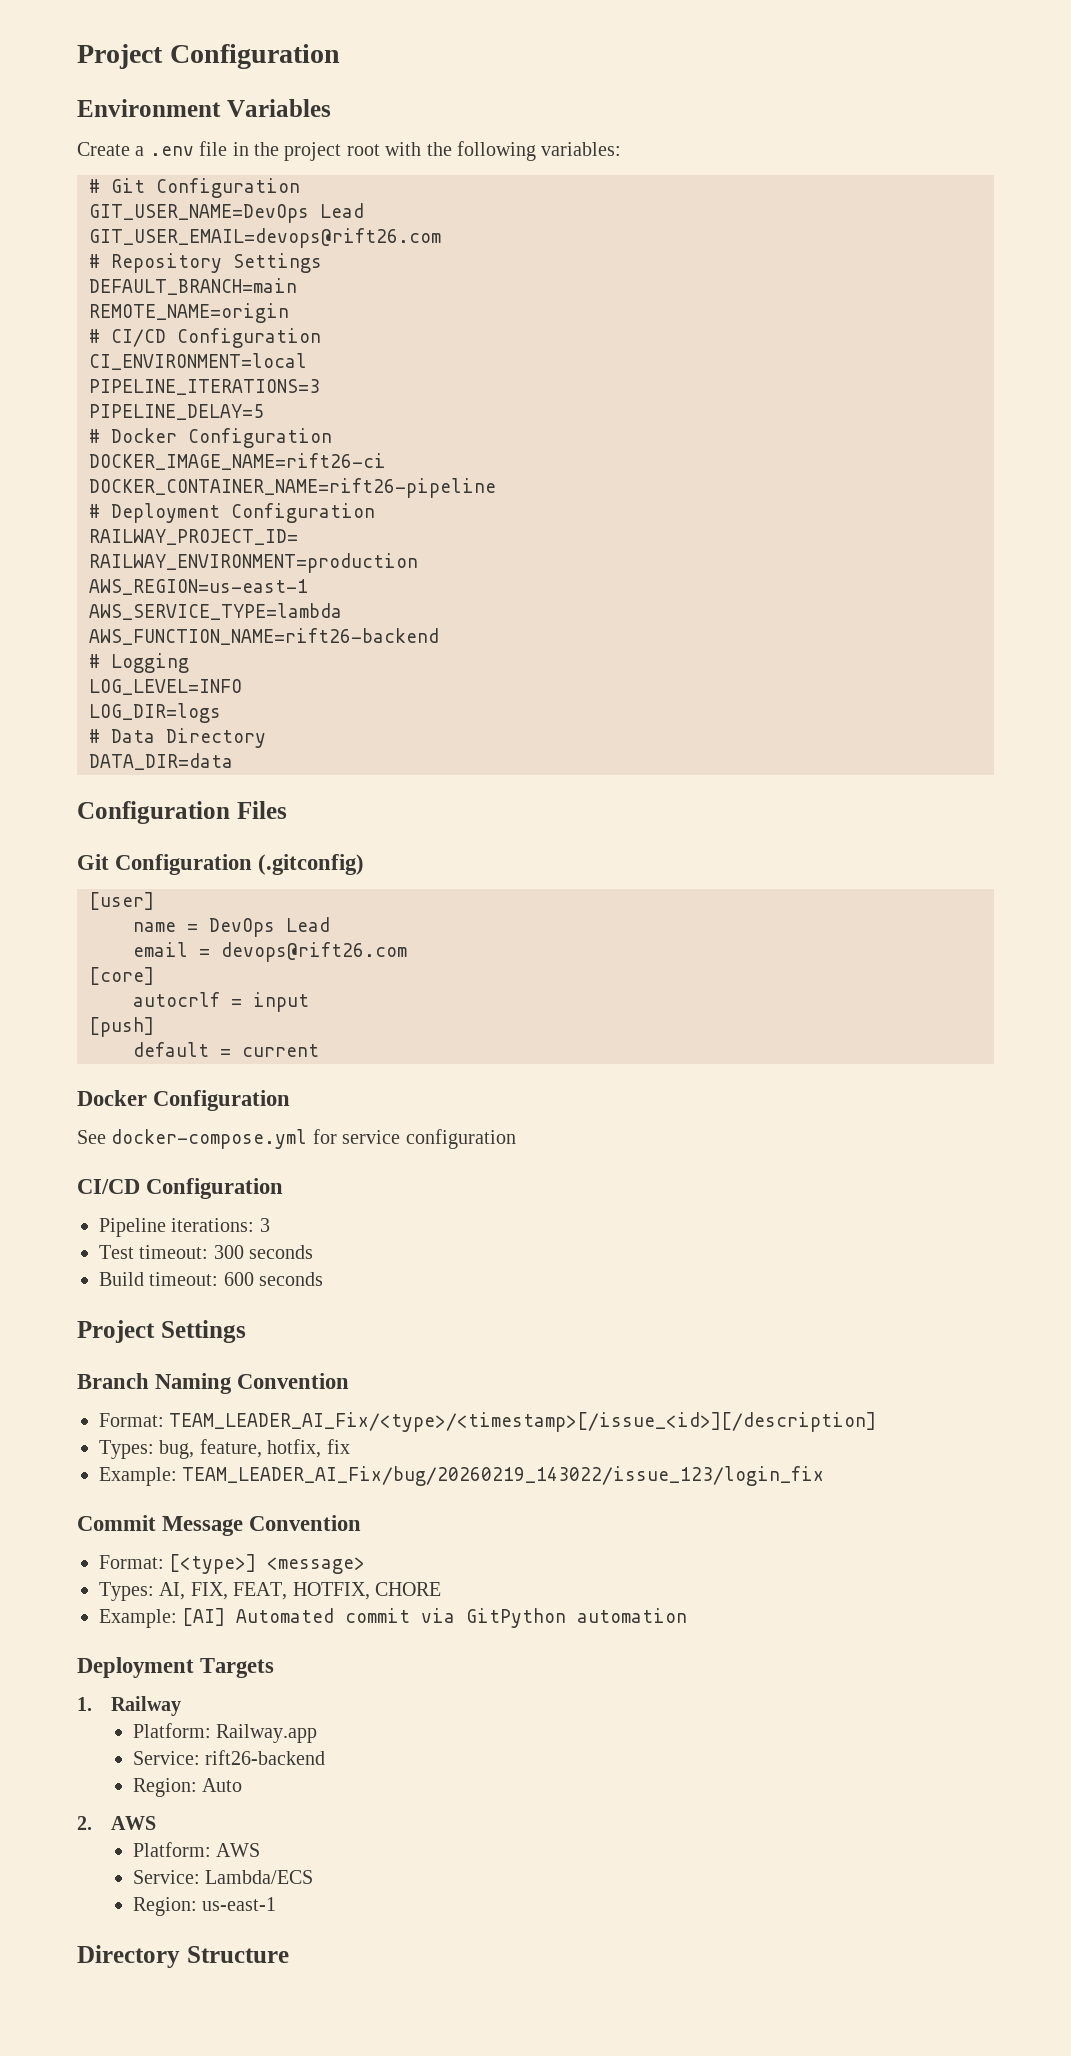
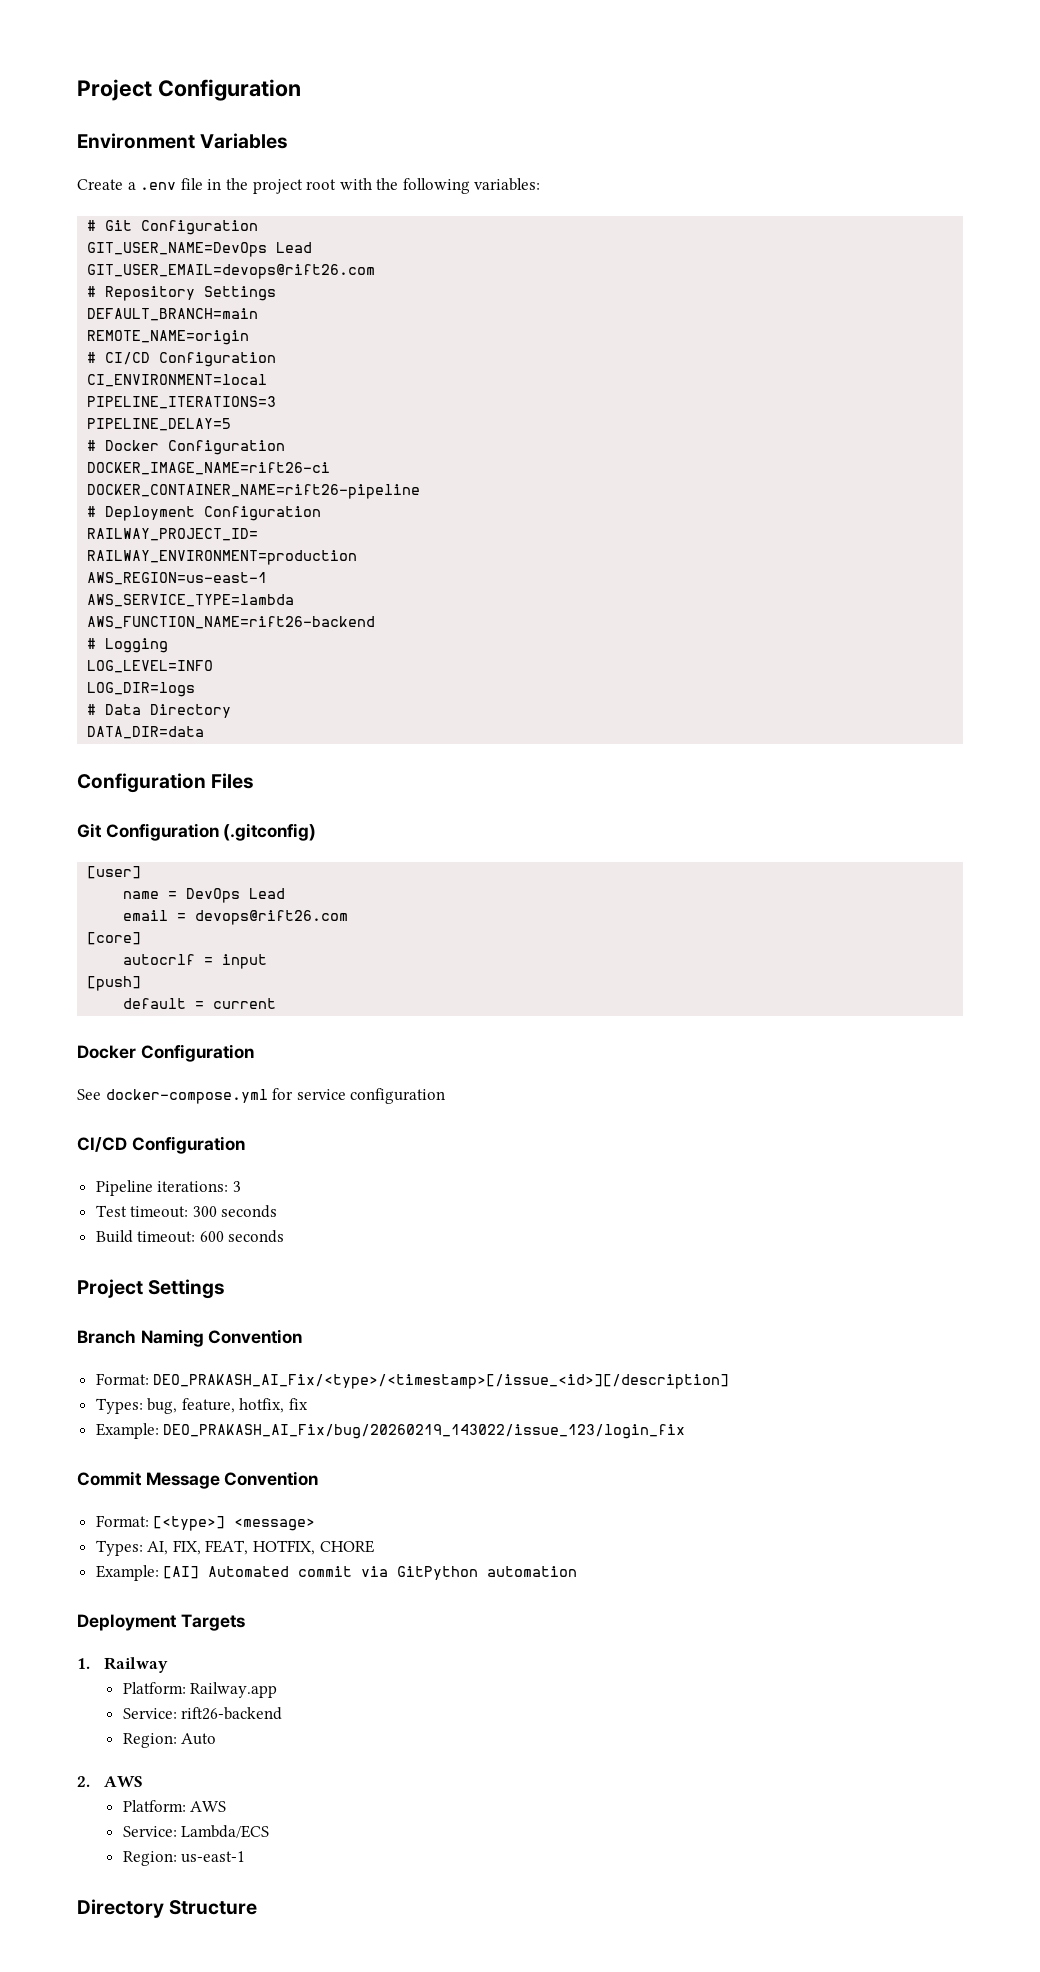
[169,1412,877,1432] TEAM_LEADER_AI_Fix/<type>/<timestamp>[/issue_<id>][/description] -> [153,1374,730,1389] DEO_PRAKASH_AI_Fix/<type>/<timestamp>[/issue_<id>][/description]
[182,1466,825,1486] TEAM_LEADER_AI_Fix/bug/20260219_143022/issue_123/login_fix -> [163,1424,686,1439] DEO_PRAKASH_AI_Fix/bug/20260219_143022/issue_123/login_fix

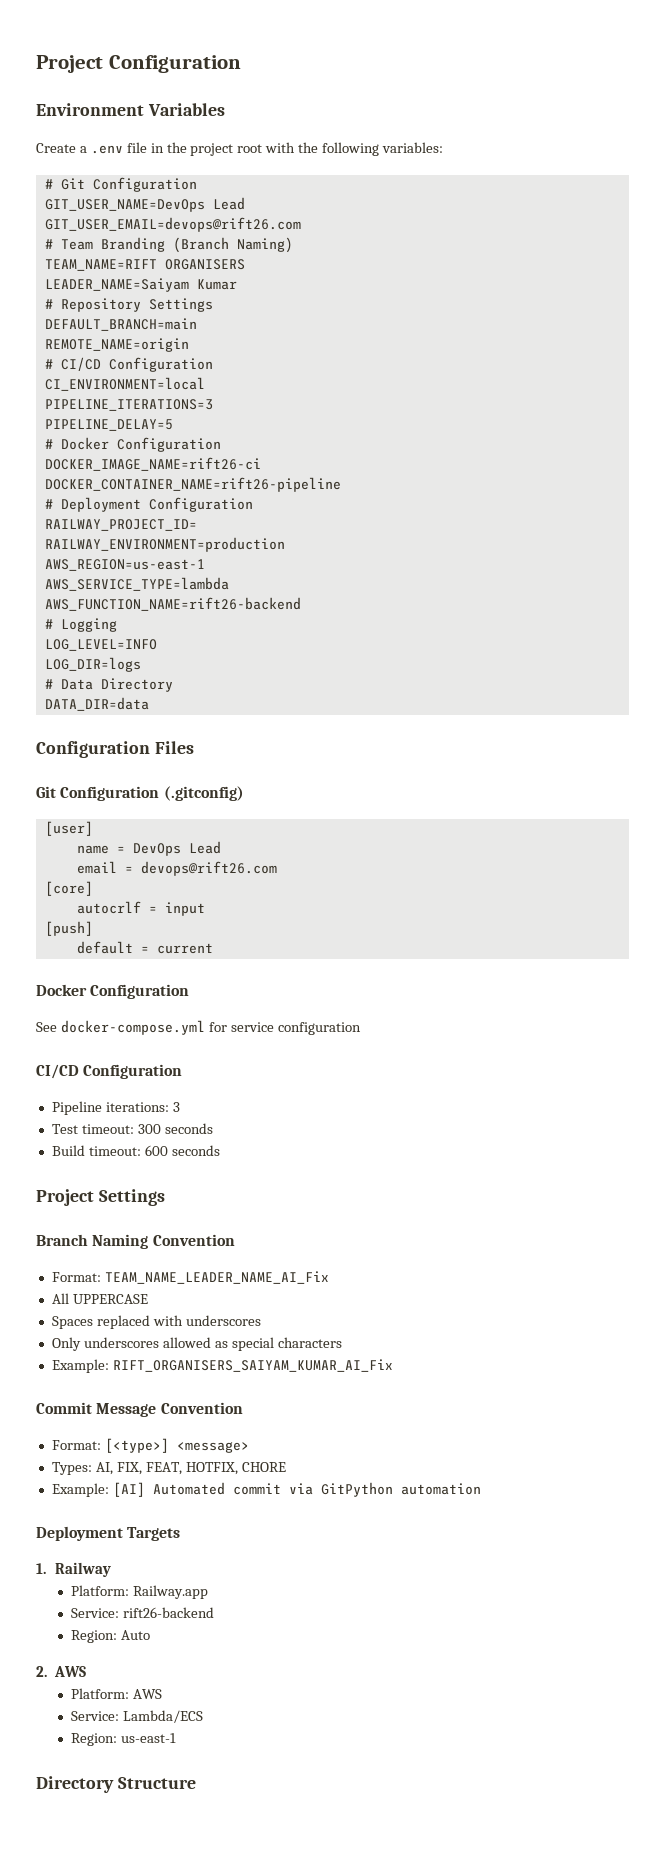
(376, 271) none -> [44,237,293,253] [44,259,245,271] [44,278,237,292] // # Team Branding (Branch Naming) // TEAM_NAME=RIFT ORGANISERS // LEADER_NAME=Saiyam Kumar
[153,1374,730,1389] [95,1398,309,1414] [95,1423,686,1439] DEO_PRAKASH_AI_Fix/<type>/<timestamp>[/issue_<id>][/description] // Types: bug, feature, hotfix, fix // Example: DEO_PRAKASH_AI_Fix/bug/20260219_143022/issue_123/login_fix -> [104,1271,329,1284] [51,1293,148,1304] [51,1315,261,1329] [51,1337,342,1351] [51,1359,393,1373] TEAM_NAME_LEADER_NAME_AI_Fix // All UPPERCASE // Spaces replaced with underscores // Only underscores allowed as special characters // Example: RIFT_ORGANISERS_SAIYAM_KUMAR_AI_Fix

